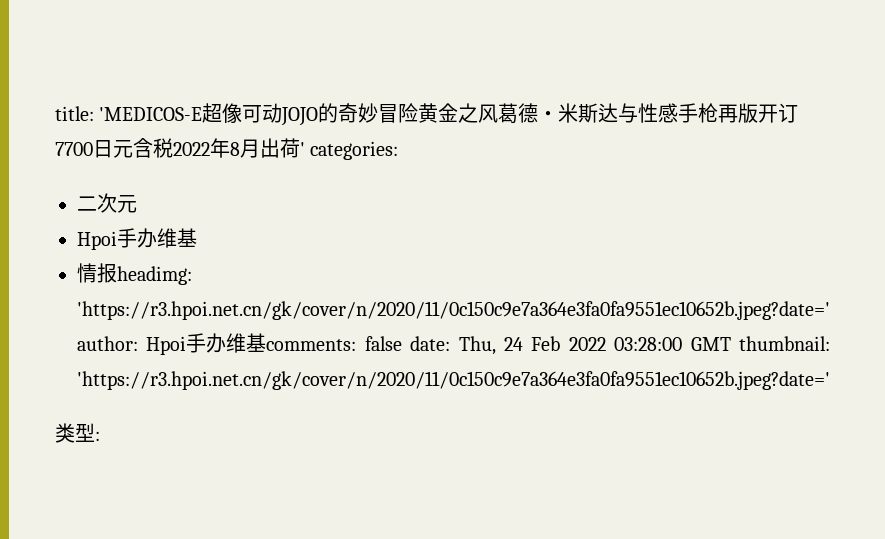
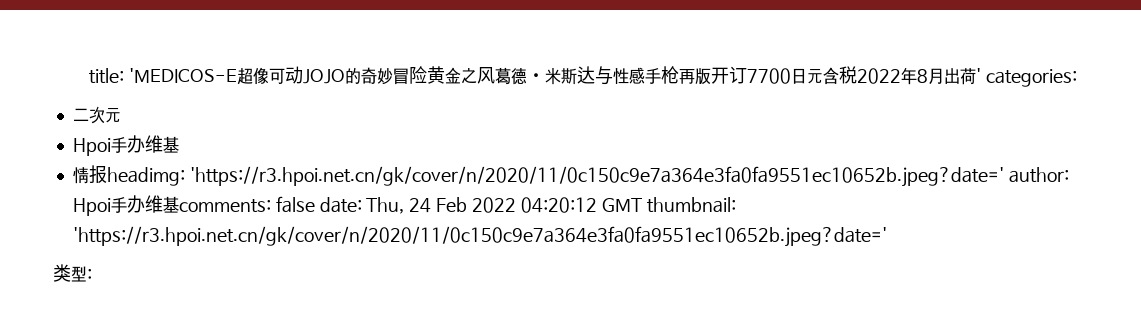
[614,337,683,351] 03:28:00 -> [520,197,597,213] 04:20:12

